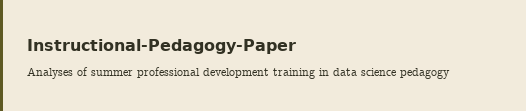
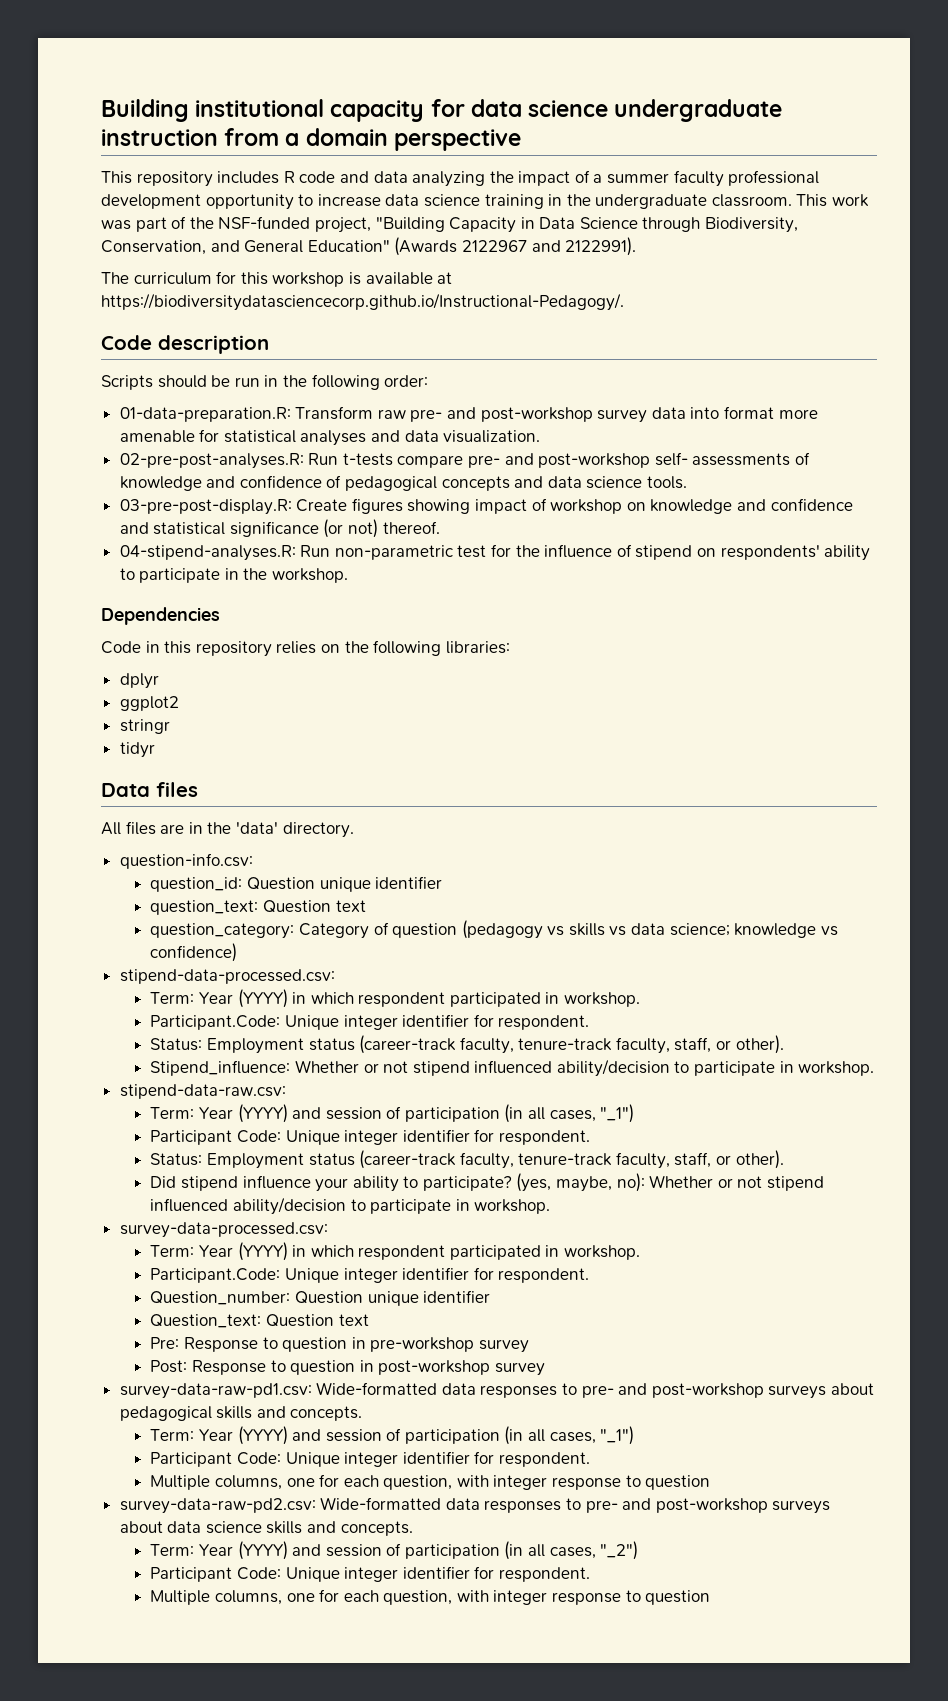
[27,39,296,54] [27,67,450,79] Instructional-Pedagogy-Paper // Analyses of summer professional development training in data science pedagogy -> [101,99,783,122] [101,128,521,151] [101,170,820,187] [101,194,870,210] [101,216,799,233] [101,237,637,256] [101,271,453,287] [101,293,624,311] [101,335,269,354] [101,374,429,390] [119,406,818,423] [119,429,541,446] [119,452,811,469] [119,475,688,491] [119,498,853,515] [119,519,440,538] [119,544,871,561] [119,568,349,583] [101,607,220,625] [101,640,510,657] [119,673,159,689] [119,696,179,711] [119,719,170,734] [119,742,155,758] [101,782,198,797] [101,821,354,838] [119,853,253,869] [150,876,443,892] [150,900,366,915] [150,920,838,939] [150,943,238,962] [119,969,335,984] [150,989,641,1008] [150,1014,590,1030] [150,1035,784,1054] [150,1059,875,1077] [119,1084,286,1099] [150,1104,635,1123] [150,1129,590,1145] [150,1150,784,1169] [150,1173,824,1192] [150,1197,551,1215] [119,1222,328,1238] [150,1242,641,1261] [150,1267,590,1283] [150,1290,491,1306] [150,1314,369,1328] [150,1337,529,1353] [150,1360,545,1376] [119,1382,875,1399] [119,1406,363,1421] [150,1426,635,1445] [150,1451,590,1467] [150,1474,711,1490] [119,1497,831,1514] [119,1521,413,1536] [150,1541,639,1560] [150,1566,590,1582] [150,1589,711,1605] Building institutional capacity for data science undergraduate instruction from a domain perspective // This repository includes R code and data analyzing the impact of a summer faculty professional development opportunity to increase data science training in the undergraduate classroom. This work was part of the NSF-funded project, "Building Capacity in Data Science through Biodiversity, Conservation, and General Education" (Awards 2122967 and 2122991). // The curriculum for this workshop is available at https://biodiversitydatasciencecorp.github.io/Instructional-Pedagogy/. // Code description // Scripts should be run in the following order: // 01-data-preparation.R: Transform raw pre- and post-workshop survey data into format more amenable for statistical analyses and data visualization. // 02-pre-post-analyses.R: Run t-tests compare pre- and post-workshop self- assessments of knowledge and confidence of pedagogical concepts and data science tools. // 03-pre-post-display.R: Create figures showing impact of workshop on knowledge and confidence and statistical significance (or not) thereof. // 04-stipend-analyses.R: Run non-parametric test for the influence of stipend on respondents' ability to participate in the workshop. // Dependencies // Code in this repository relies on the following libraries: // dplyr // ggplot2 // stringr // tidyr // Data files // All files are in the 'data' directory. // question-info.csv: // question_id: Question unique identifier // question_text: Question text // question_category: Category of question (pedagogy vs skills vs data science; knowledge vs confidence) // stipend-data-processed.csv: // Term: Year (YYYY) in which respondent participated in workshop. // Participant.Code: Unique integer identifier for respondent. // Status: Employment status (career-track faculty, tenure-track faculty, staff, or other). // Stipend_influence: Whether or not stipend influenced ability/decision to participate in workshop. // stipend-data-raw.csv: // Term: Year (YYYY) and session of participation (in all cases, "_1") // Participant Code: Unique integer identifier for respondent. // Status: Employment status (career-track faculty, tenure-track faculty, staff, or other). // Did stipend influence your ability to participate? (yes, maybe, no): Whether or not stipend influenced ability/decision to participate in workshop. // survey-data-processed.csv: // Term: Year (YYYY) in which respondent participated in workshop. // Participant.Code: Unique integer identifier for respondent. // Question_number: Question unique identifier // Question_text: Question text // Pre: Response to question in pre-workshop survey // Post: Response to question in post-workshop survey // survey-data-raw-pd1.csv: Wide-formatted data responses to pre- and post-workshop surveys about pedagogical skills and concepts. // Term: Year (YYYY) and session of participation (in all cases, "_1") // Participant Code: Unique integer identifier for respondent. // Multiple columns, one for each question, with integer response to question // survey-data-raw-pd2.csv: Wide-formatted data responses to pre- and post-workshop surveys about data science skills and concepts. // Term: Year (YYYY) and session of participation (in all cases, "_2") // Participant Code: Unique integer identifier for respondent. // Multiple columns, one for each question, with integer response to question

